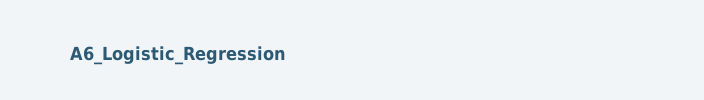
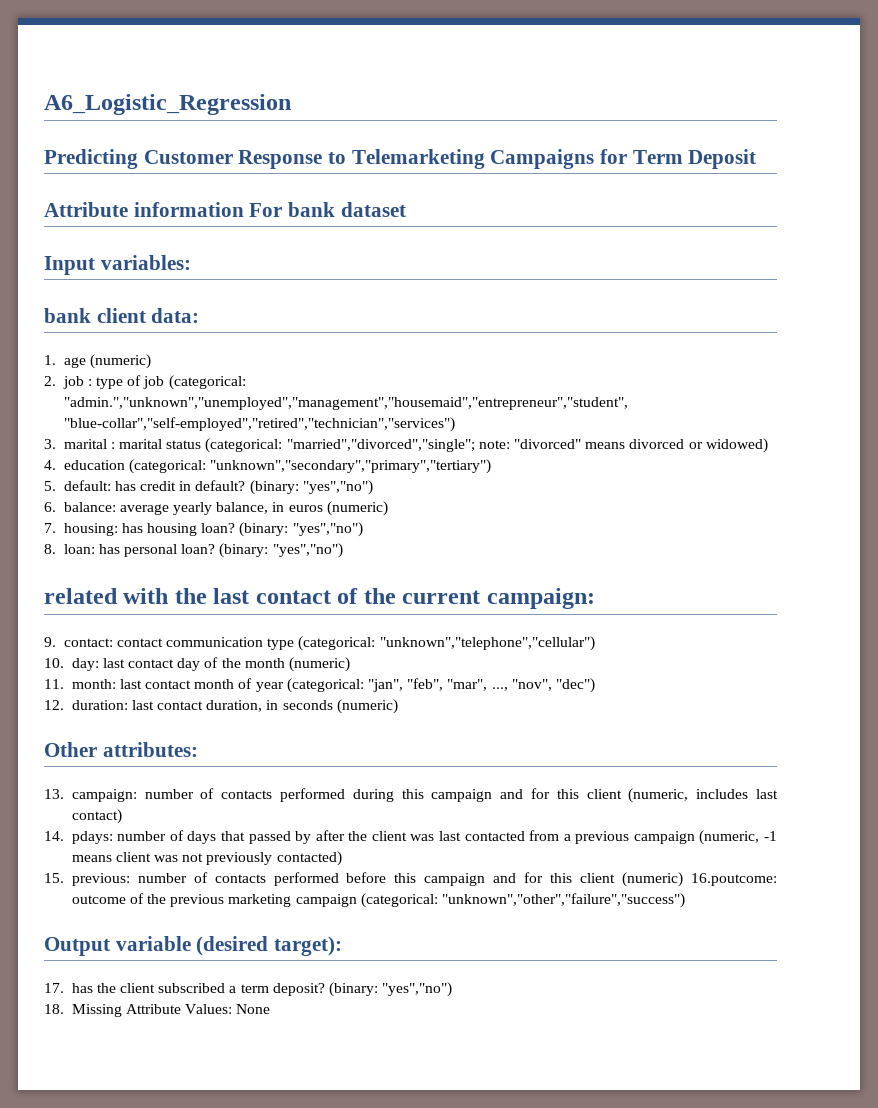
(286, 55) none -> [44,149,757,169] [44,202,406,217] [44,255,191,275] [44,308,200,323] [44,354,151,369] [44,375,246,390] [63,397,628,410] [63,417,455,432] [44,438,768,453] [44,459,492,474] [44,480,373,495] [44,501,388,516] [44,522,363,537] [44,543,343,558] [44,588,595,609] [44,636,595,651] [44,657,351,672] [44,678,595,693] [44,699,398,714] [44,742,198,757] [44,788,779,803] [71,809,122,824] [44,830,778,845] [71,851,342,866] [44,872,778,887] [71,893,686,908] [44,936,343,956] [44,982,453,997] [44,1004,271,1017] // Predicting Customer Response to Telemarketing Campaigns for Term Deposit // Attribute information For bank dataset // Input variables: // bank client data: // 1. age (numeric) // 2. job : type of job (categorical: "admin.","unknown","unemployed","management","housemaid","entrepreneur","student", "blue-collar","self-employed","retired","technician","services") // 3. marital : marital status (categorical: "married","divorced","single"; note: "divorced" means divorced or widowed) // 4. education (categorical: "unknown","secondary","primary","tertiary") // 5. default: has credit in default? (binary: "yes","no") // 6. balance: average yearly balance, in euros (numeric) // 7. housing: has housing loan? (binary: "yes","no") // 8. loan: has personal loan? (binary: "yes","no") // related with the last contact of the current campaign: // 9. contact: contact communication type (categorical: "unknown","telephone","cellular") // 10. day: last contact day of the month (numeric) // 11. month: last contact month of year (categorical: "jan", "feb", "mar", ..., "nov", "dec") // 12. duration: last contact duration, in seconds (numeric) // Other attributes: // 13. campaign: number of contacts performed during this campaign and for this client (numeric, includes last contact) // 14. pdays: number of days that passed by after the client was last contacted from a previous campaign (numeric, -1 means client was not previously contacted) // 15. previous: number of contacts performed before this campaign and for this client (numeric) 16.poutcome: outcome of the previous marketing campaign (categorical: "unknown","other","failure","success") // Output variable (desired target): // 17. has the client subscribed a term deposit? (binary: "yes","no") // 18. Missing Attribute Values: None

